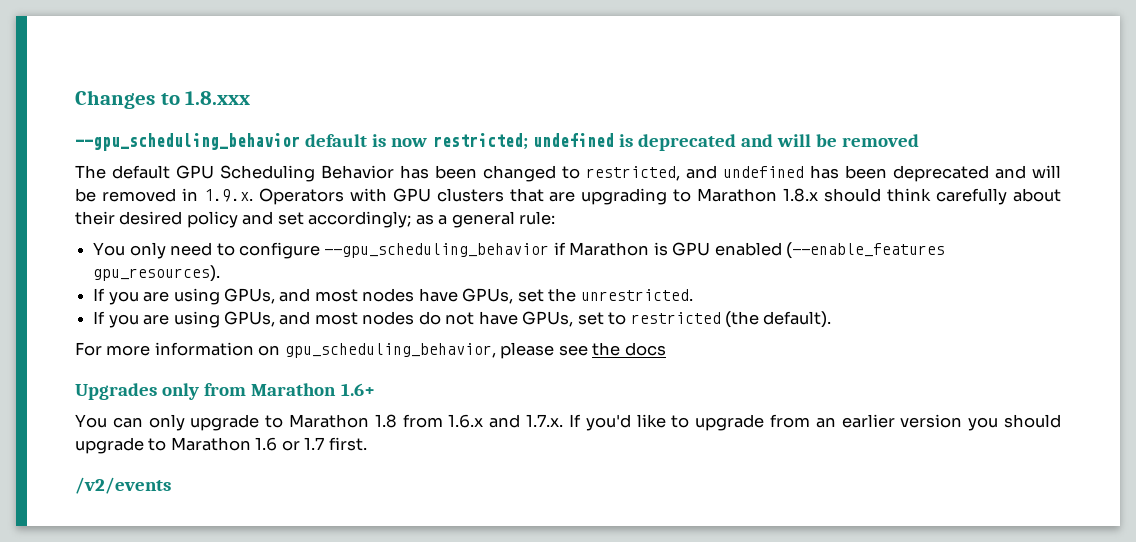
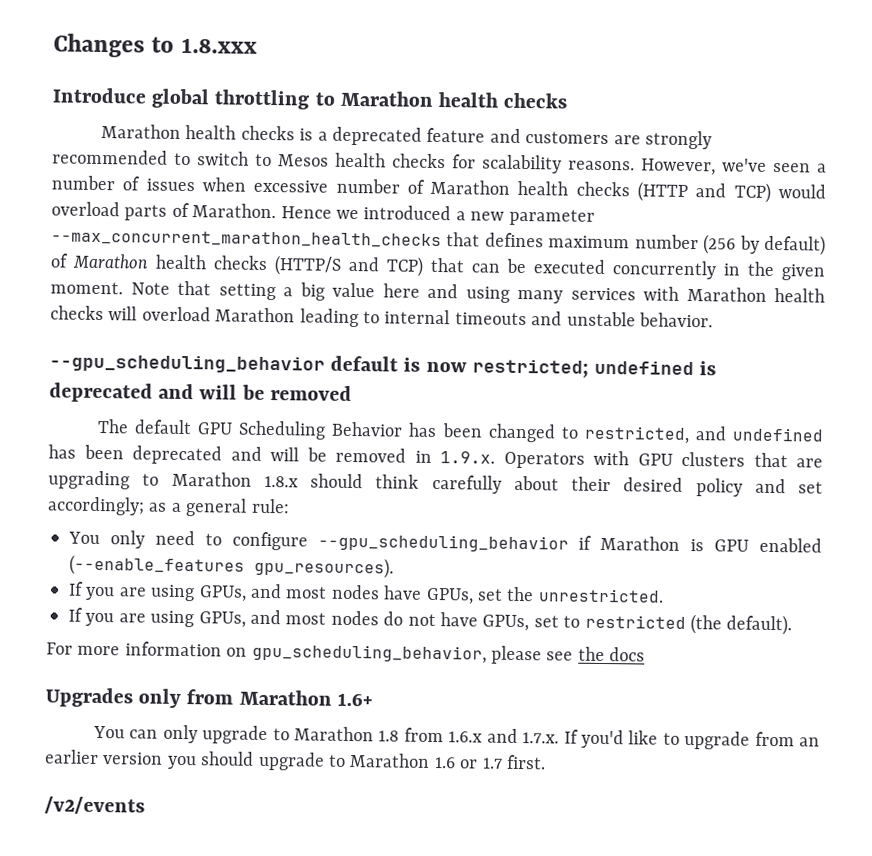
(251, 98) none -> [52,87,568,110] [100,123,712,150] [52,149,827,176] [51,175,826,203] [51,201,595,226] [51,229,827,256] [50,253,825,281] [50,280,825,304] [50,305,713,328] // Introduce global throttling to Marathon health checks // Marathon health checks is a deprecated feature and customers are strongly recommended to switch to Mesos health checks for scalability reasons. However, we've seen a number of issues when excessive number of Marathon health checks (HTTP and TCP) would overload parts of Marathon. Hence we introduced a new parameter --max_concurrent_marathon_health_checks that defines maximum number (256 by default) of Marathon health checks (HTTP/S and TCP) that can be executed concurrently in the given moment. Note that setting a big value here and using many services with Marathon health checks will overload Marathon leading to internal timeouts and unstable behavior.

